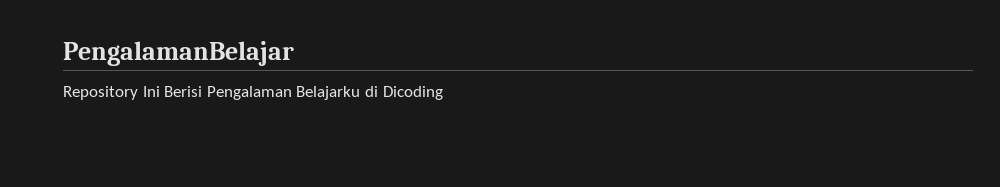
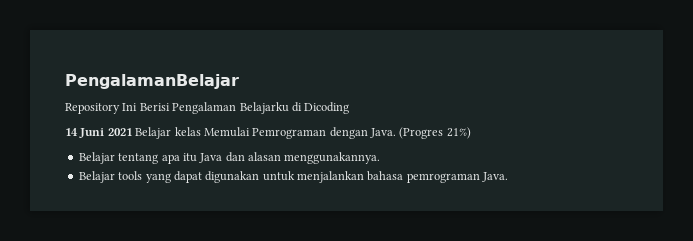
(443, 93) none -> [65,127,471,139] [78,152,381,164] [78,171,509,183] // 14 Juni 2021 Belajar kelas Memulai Pemrograman dengan Java. (Progres 21%) // Belajar tentang apa itu Java dan alasan menggunakannya. // Belajar tools yang dapat digunakan untuk menjalankan bahasa pemrograman Java.

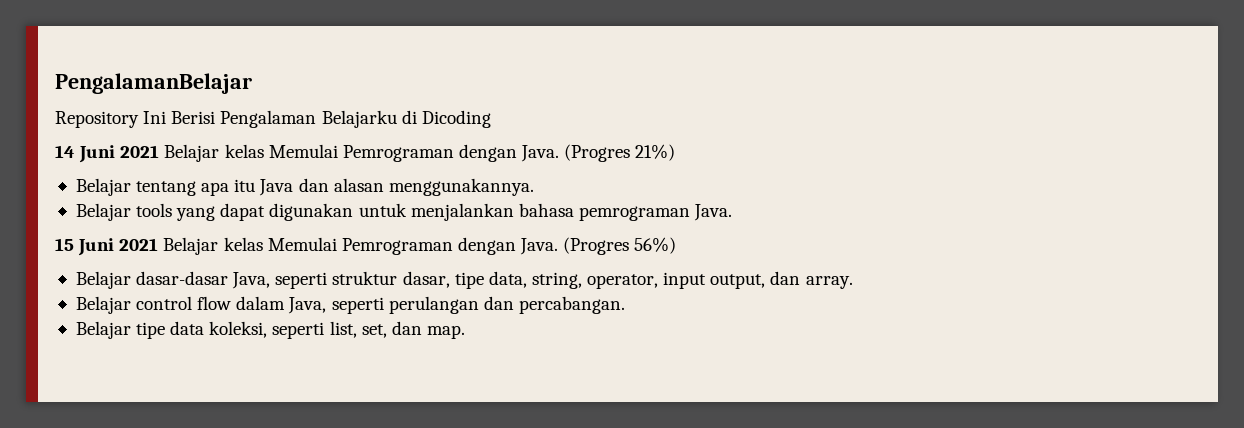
(509, 177) none -> [55,237,677,256] [75,271,853,289] [75,296,625,314] [75,321,465,339] // 15 Juni 2021 Belajar kelas Memulai Pemrograman dengan Java. (Progres 56%) // Belajar dasar-dasar Java, seperti struktur dasar, tipe data, string, operator, input output, dan array. // Belajar control flow dalam Java, seperti perulangan dan percabangan. // Belajar tipe data koleksi, seperti list, set, dan map.

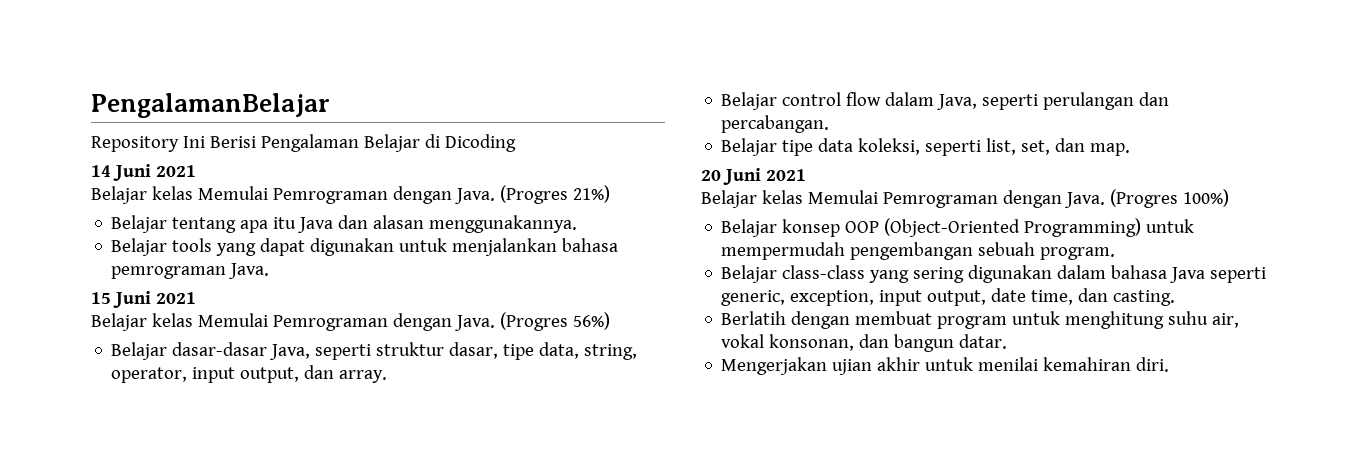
[321,110,397,128] Belajarku -> [363,134,420,152] Belajar
(160, 151) none -> (196, 171) //
(159, 244) none -> (196, 298) //
(465, 332) none -> [701,168,806,185] [701,189,1229,208] [721,218,1195,237] [721,242,1116,260] [721,265,1267,283] [721,288,1176,306] [721,311,1240,329] [721,334,1008,352] [721,357,1170,375] // 20 Juni 2021 // Belajar kelas Memulai Pemrograman dengan Java. (Progres 100%) // Belajar konsep OOP (Object-Oriented Programming) untuk mempermudah pengembangan sebuah program. // Belajar class-class yang sering digunakan dalam bahasa Java seperti generic, exception, input output, date time, dan casting. // Berlatih dengan membuat program untuk menghitung suhu air, vokal konsonan, dan bangun datar. // Mengerjakan ujian akhir untuk menilai kemahiran diri.

